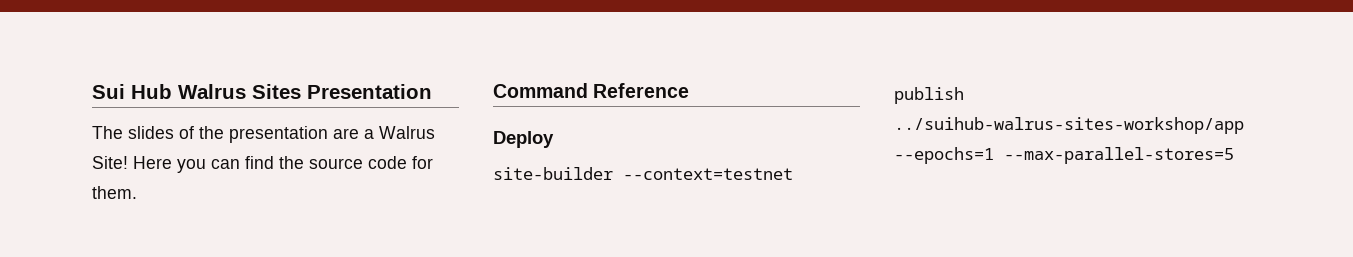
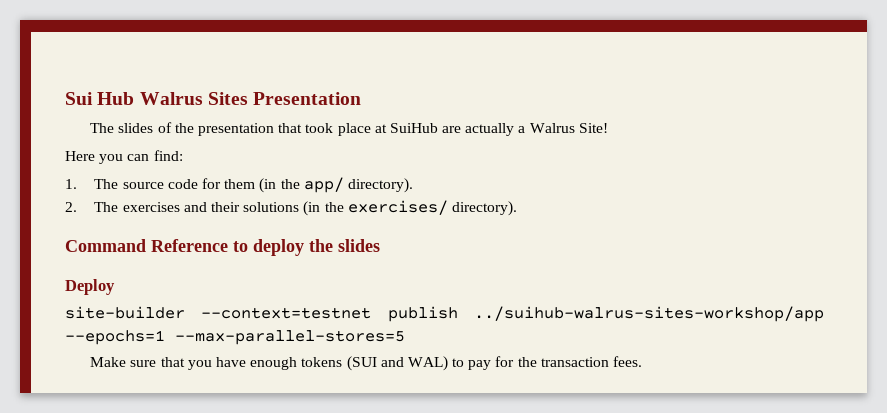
[333,128,359,139] are -> [278,123,515,136] that took place at SuiHub are actually
(128, 162) none -> (608, 128) //
[245,156,433,169] [92,186,137,199] [493,83,690,98] find the source code for them. // Command Reference -> [153,150,183,161] [65,177,413,193] [65,200,517,216] [65,239,380,256] find: // 1. The source code for them (in the app/ directory). // 2. The exercises and their solutions (in the exercises/ directory). // Command Reference to deploy the slides
(1234, 155) none -> [90,356,642,371] // Make sure that you have enough tokens (SUI and WAL) to pay for the transaction fees.

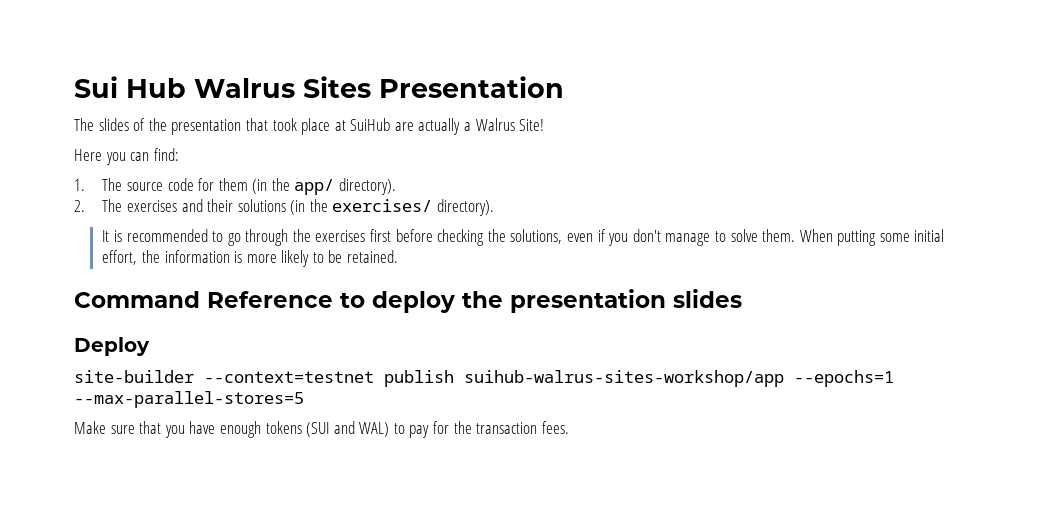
(517, 208) none -> [102,229,945,246] [102,250,399,267] // It is recommended to go through the exercises first before checking the solutions, even if you don't manage to solve them. When putting some initial effort, the information is more likely to be retained.
(333, 245) none -> [510,289,666,313] presentation
[474,306,824,322] ../suihub-walrus-sites-workshop/app -> [464,370,784,387] suihub-walrus-sites-workshop/app

